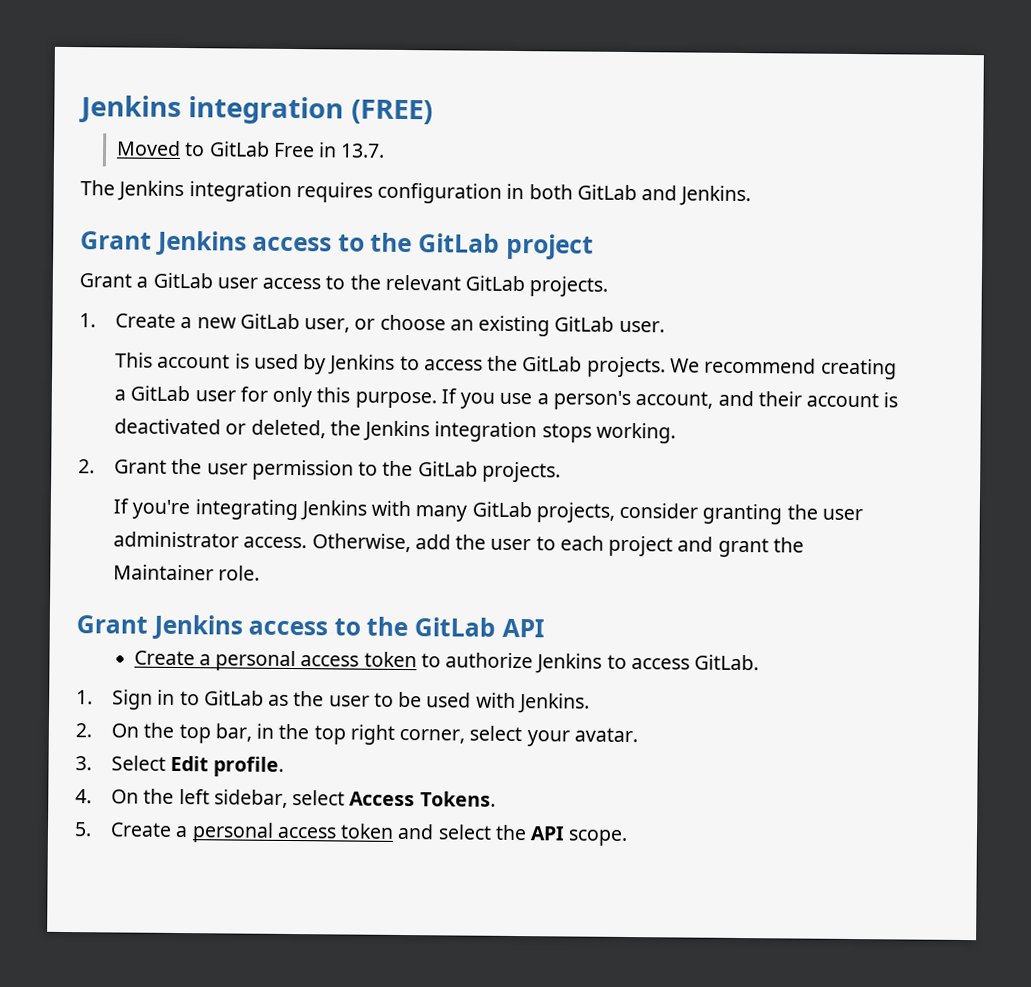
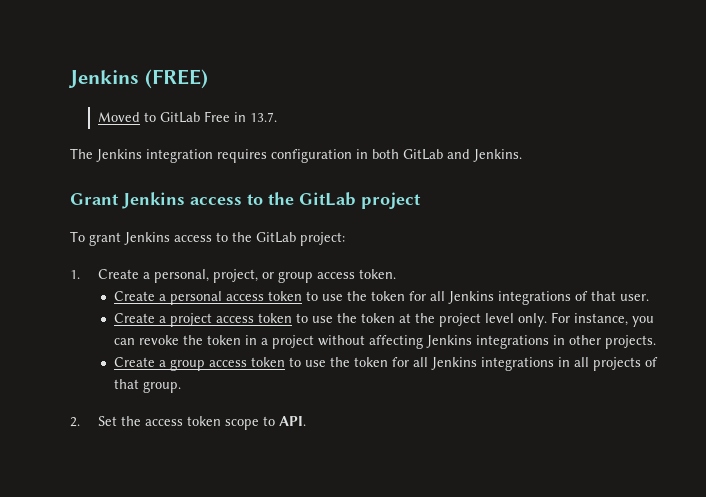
[78,95,345,125] Jenkins integration -> [68,70,139,88] Jenkins
[79,272,609,297] [79,313,665,337] [115,352,897,380] [114,385,899,411] [114,418,676,444] [78,458,561,483] [113,498,863,525] [113,531,804,558] [113,564,261,581] [76,614,545,641] Grant a GitLab user access to the relevant GitLab projects. // 1. Create a new GitLab user, or choose an existing GitLab user. // This account is used by Jenkins to access the GitLab projects. We recommend creating a GitLab user for only this purpose. If you use a person's account, and their account is deactivated or deleted, the Jenkins integration stops working. // 2. Grant the user permission to the GitLab projects. // If you're integrating Jenkins with many GitLab projects, consider granting the user administrator access. Otherwise, add the user to each project and grant the Maintainer role. // Grant Jenkins access to the GitLab API -> [70,231,345,246] [70,269,397,283] To grant Jenkins access to the GitLab project: // 1. Create a personal, project, or group access token.
[445,652,760,674] [76,689,590,714] [75,722,638,747] [75,755,284,777] [75,788,496,808] [74,822,629,847] authorize Jenkins to access GitLab. // 1. Sign in to GitLab as the user to be used with Jenkins. // 2. On the top bar, in the top right corner, select your avatar. // 3. Select Edit profile. // 4. On the left sidebar, select Access Tokens. // 5. Create a personal access token and select the API scope. -> [322,291,650,305] [114,312,655,327] [114,335,657,349] [114,357,659,371] [114,379,182,393] [70,416,307,430] use the token for all Jenkins integrations of that user. // Create a project access token to use the token at the project level only. For instance, you can revoke the token in a project without affecting Jenkins integrations in other projects. // Create a group access token to use the token for all Jenkins integrations in all projects of that group. // 2. Set the access token scope to API.

